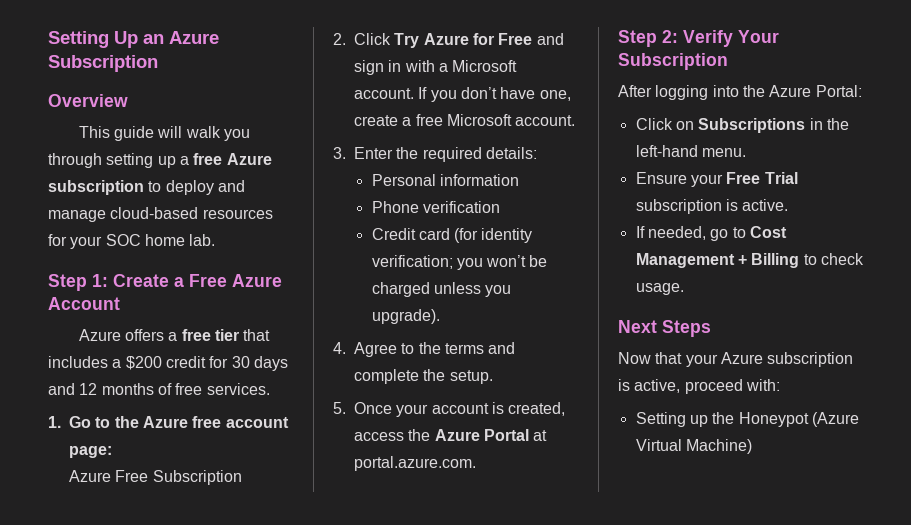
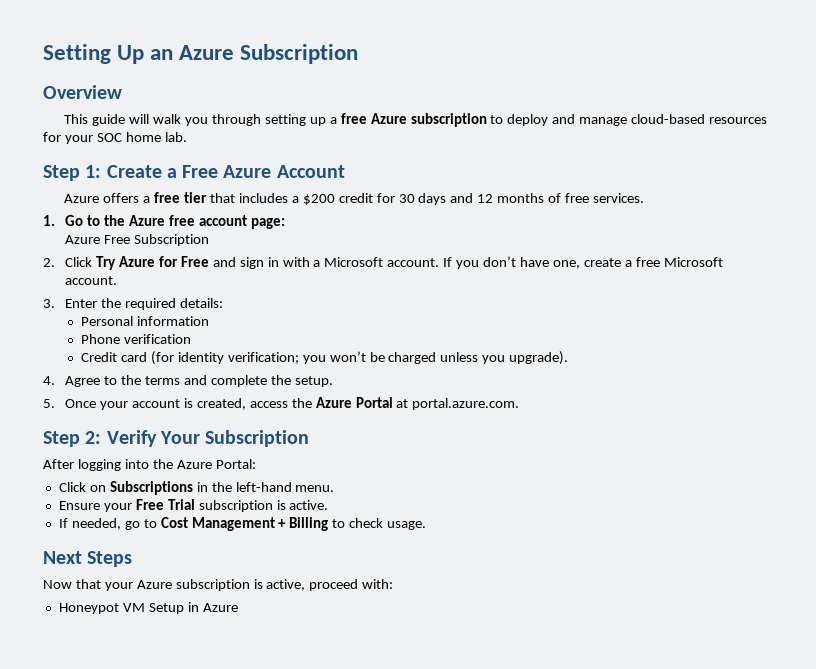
[635,412,859,427] [635,439,752,454] Setting up the Honeypot (Azure Virtual Machine) -> [58,602,238,614] Honeypot VM Setup in Azure

